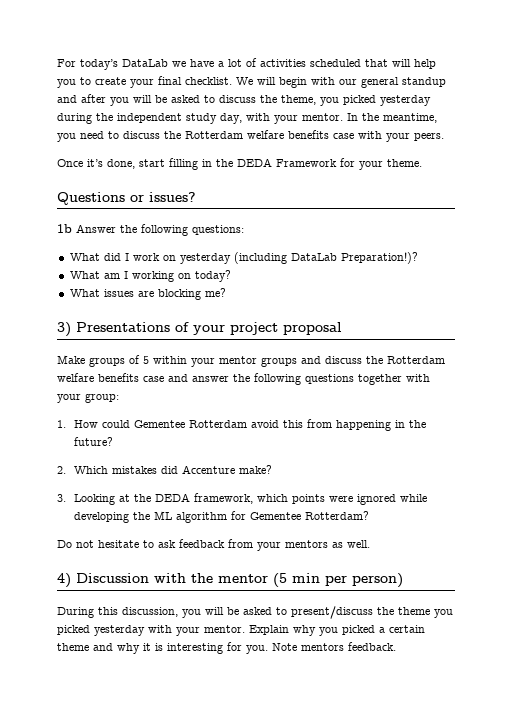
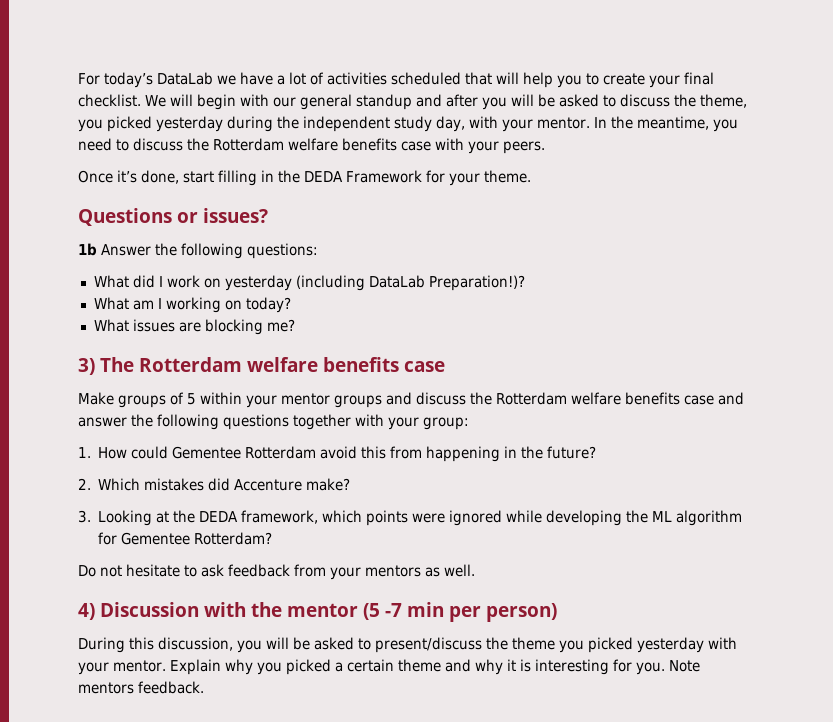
[76,322,342,335] Presentations of your project proposal -> [100,357,445,372] The Rotterdam welfare benefits case
(287, 580) none -> [385,603,402,617] -7

